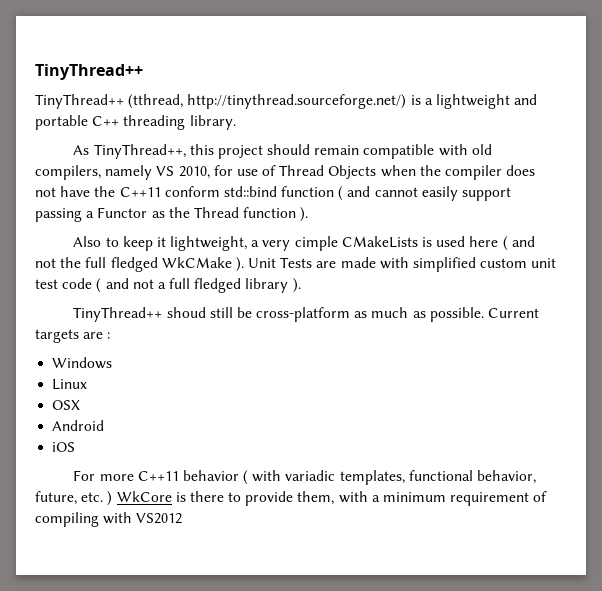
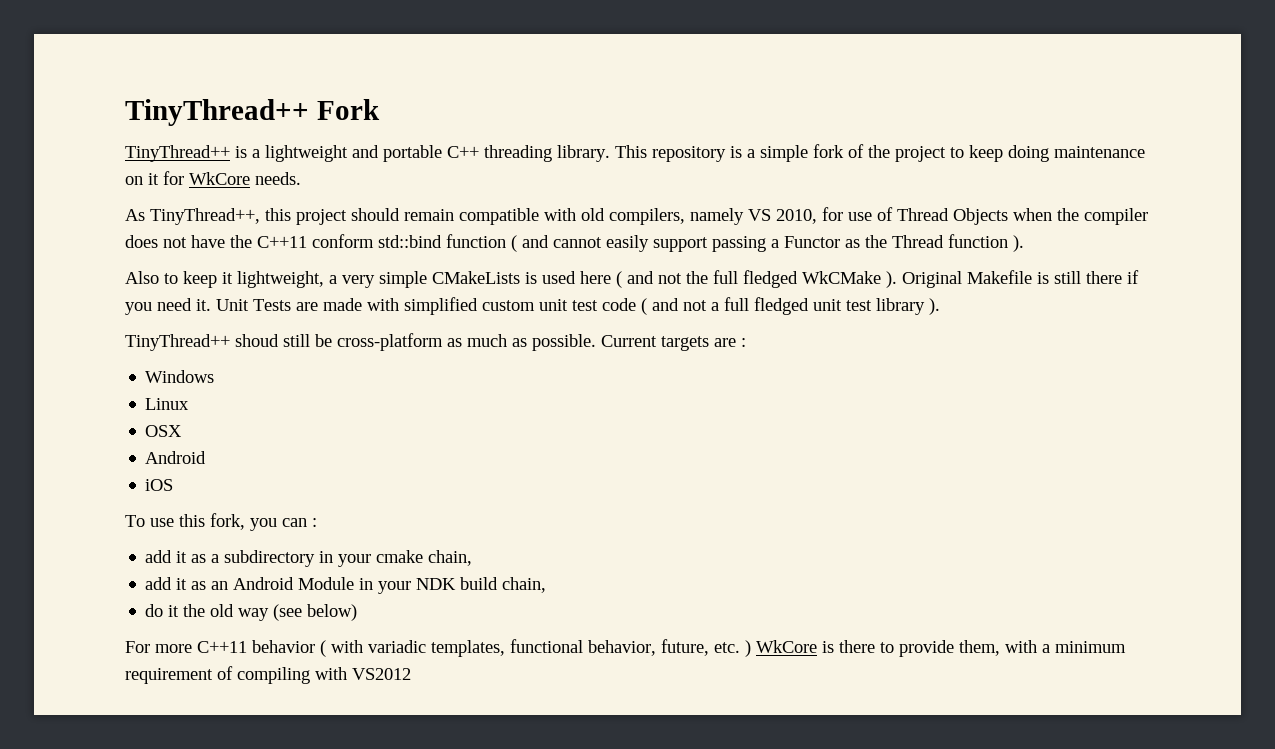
[35,64,143,80] [35,94,407,109] TinyThread++ // TinyThread++ (tthread, http://tinythread.sourceforge.net/) -> [125,99,380,126] [125,145,230,162] TinyThread++ Fork // TinyThread++
(236, 122) none -> [615,144,1145,162] [125,171,301,185] This repository is a simple fork of the project to keep doing maintenance on it for WkCore needs.
[294,236,338,251] cimple -> [379,271,427,288] simple
(244, 264) none -> [902,270,1139,288] [125,298,211,315] Original Makefile is still there if you need it.
(242, 285) none -> [813,299,872,311] unit test
(76, 447) none -> [125,513,317,531] [145,550,473,567] [145,577,547,594] [145,604,358,621] // To use this fork, you can : // add it as a subdirectory in your cmake chain, // add it as an Android Module in your NDK build chain, // do it the old way (see below)

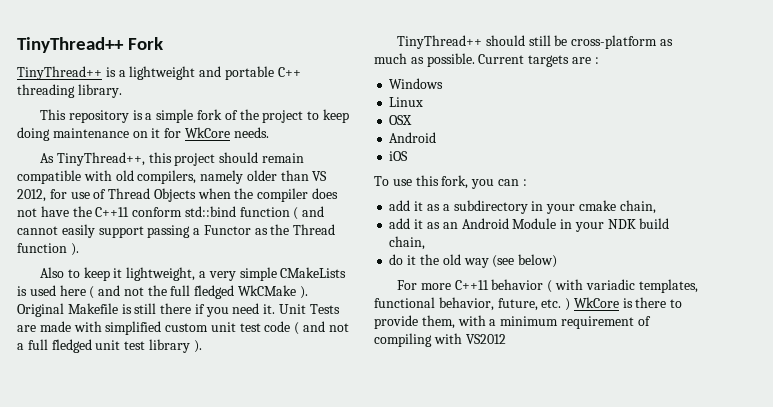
(610, 153) none -> (122, 91) //
[748,209,817,224] VS 2010, -> [246,170,328,181] [17,189,46,202] older than VS 2012,
[235,334,279,347] shoud -> [485,35,525,46] should

